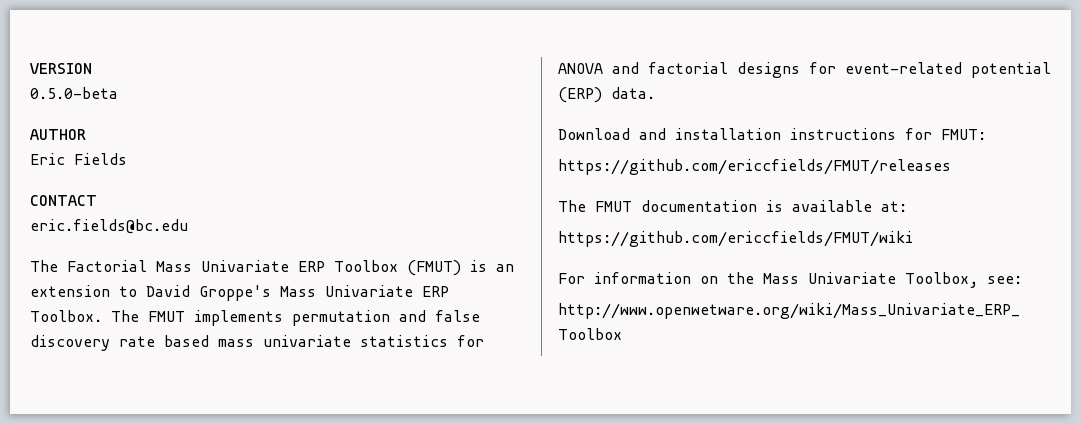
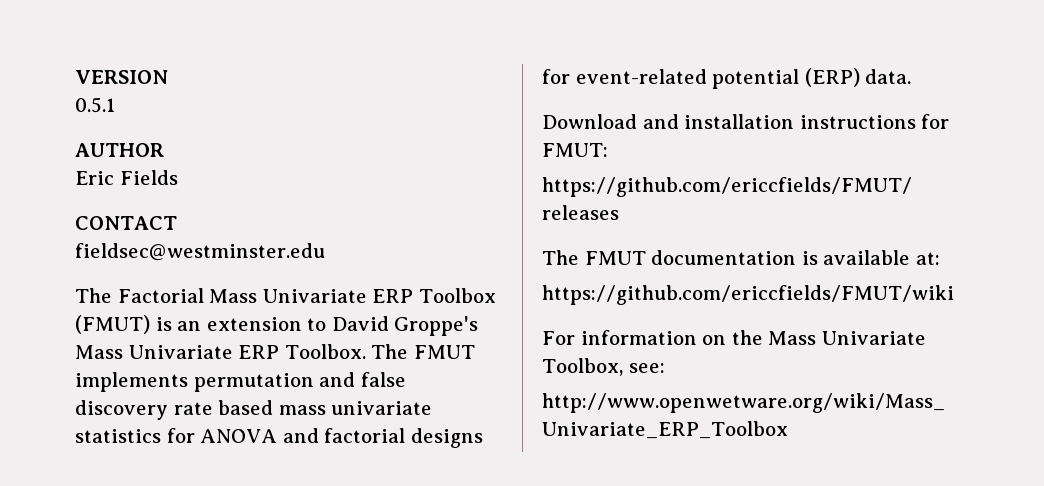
[30,87,118,99] 0.5.0-beta -> [75,97,115,113] 0.5.1
[30,219,188,234] eric.fields@bc.edu -> [75,243,325,261] fieldsec@westminster.edu

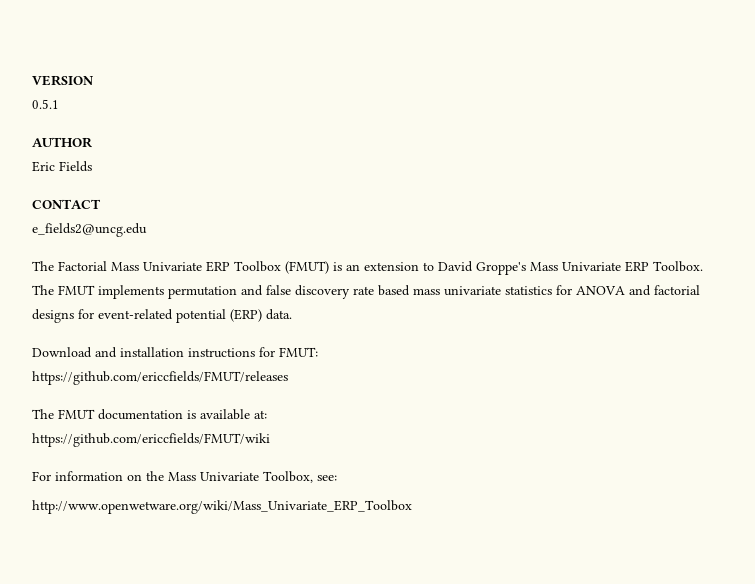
[75,243,325,261] fieldsec@westminster.edu -> [32,223,147,237] e_fields2@uncg.edu

